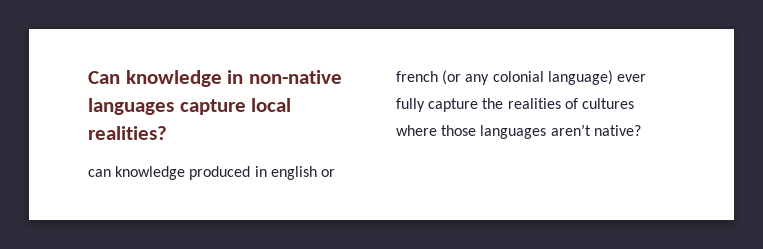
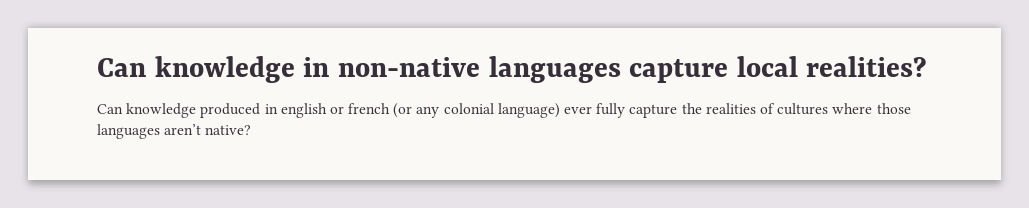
[88,169,111,177] can -> [97,104,123,114] Can

